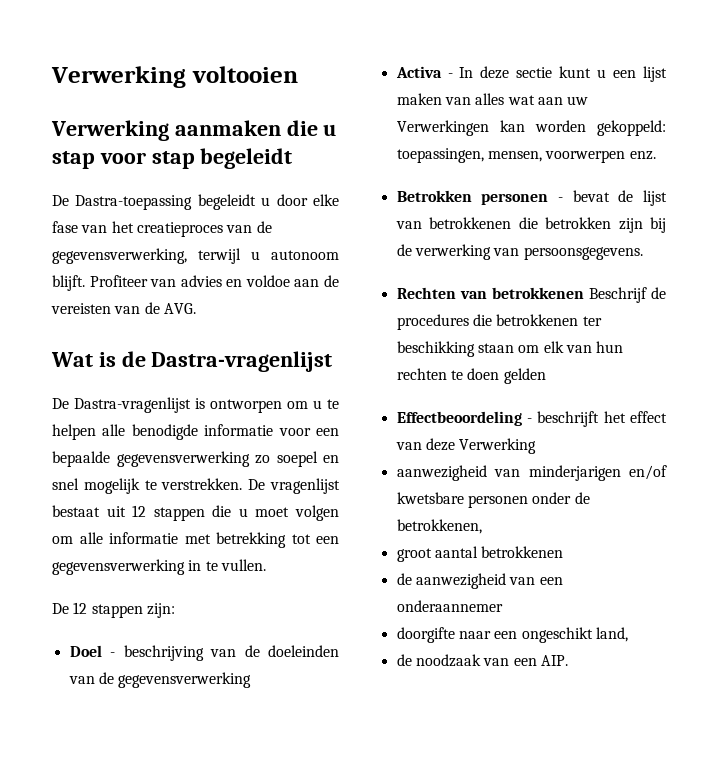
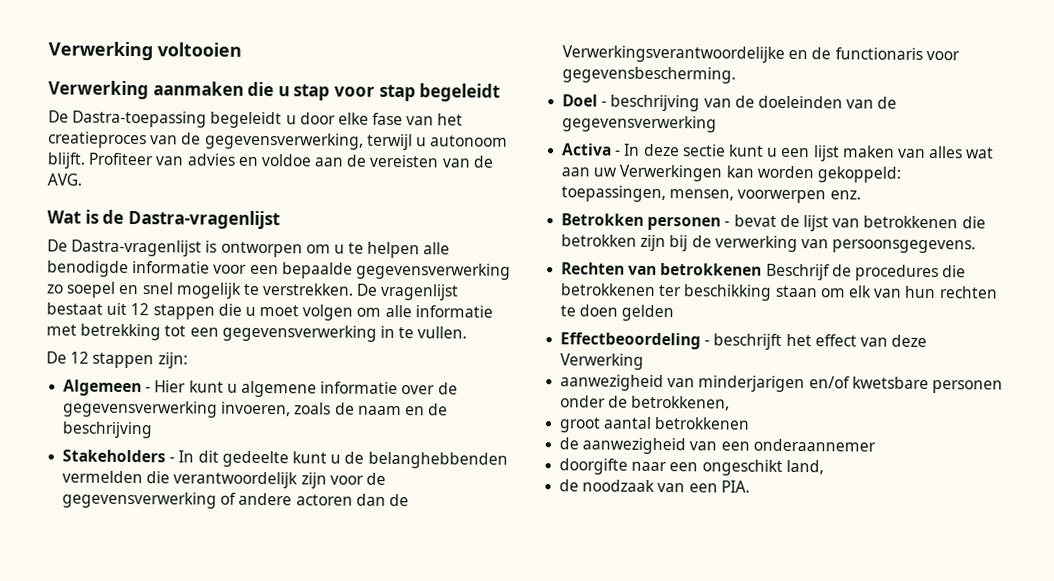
(175, 610) none -> [63,379,458,398] [63,400,449,418] [62,421,154,439] [62,449,508,469] [62,470,386,489] [62,491,409,509] [562,45,960,63] [562,66,737,84] // Algemeen - Hier kunt u algemene informatie over de gegevensverwerking invoeren, zoals de naam en de beschrijving // Stakeholders - In dit gedeelte kunt u de belanghebbenden vermelden die verantwoordelijk zijn voor de gegevensverwerking of andere actoren dan de Verwerkingsverantwoordelijke en de functionaris voor gegevensbescherming.
[540,655,568,666] AIP. -> [720,480,750,493] PIA.

